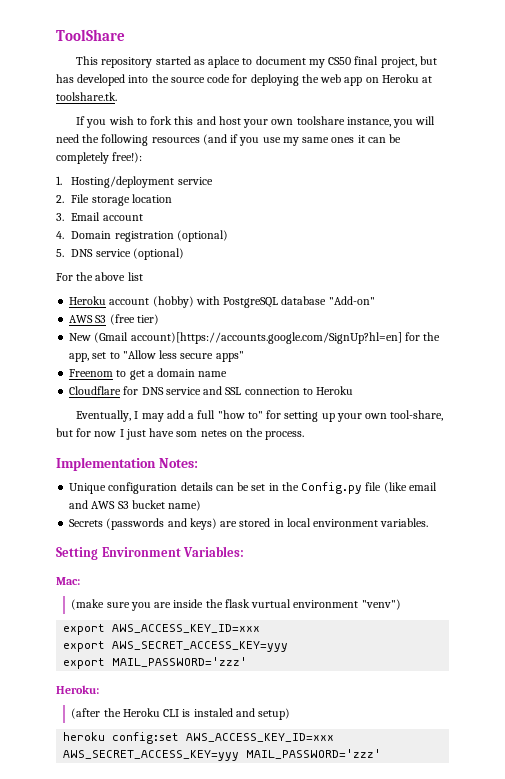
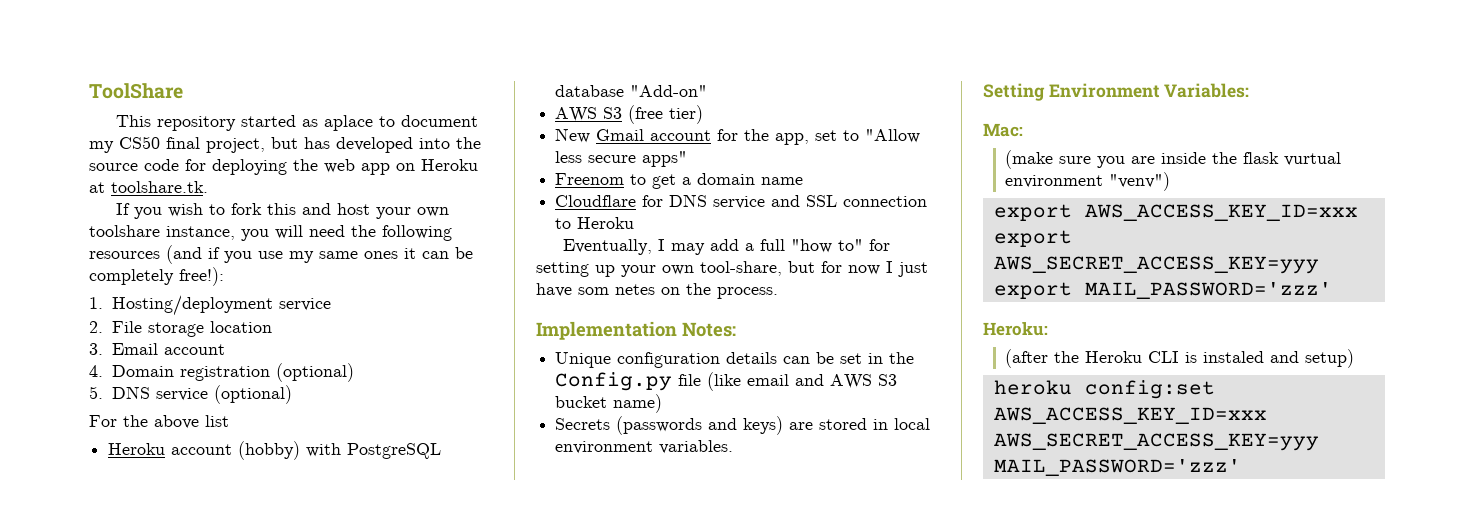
[94,332,402,344] (Gmail account)[https://accounts.google.com/SignUp?hl=en] -> [596,129,712,141] Gmail account

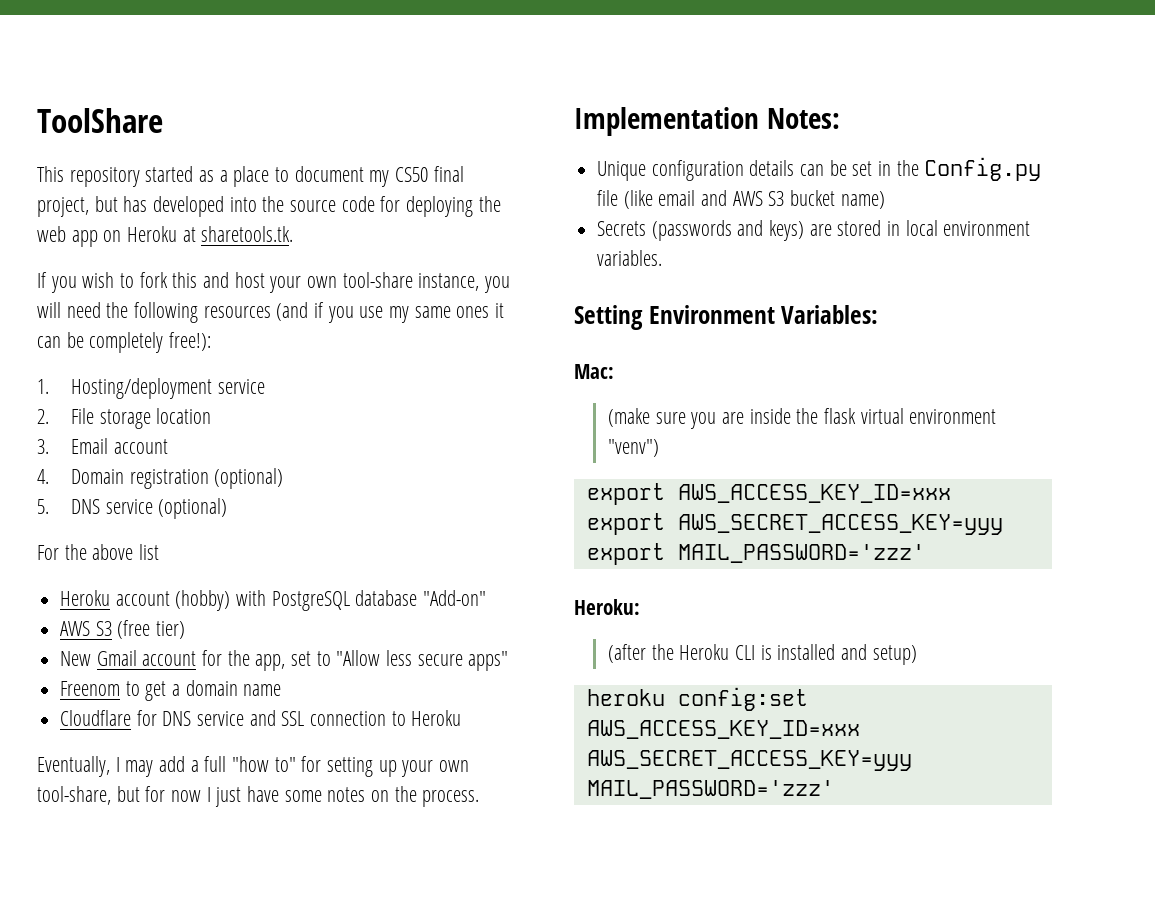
[324,115,374,131] aplace -> [219,166,270,187] a place
[111,181,208,193] toolshare.tk. -> [201,226,294,242] sharetools.tk.
[89,225,160,237] toolshare -> [342,272,413,288] tool-share
[578,284,655,295] som netes -> [284,787,366,802] some notes
[1284,152,1342,166] vurtual -> [860,408,904,424] virtual
[1203,351,1265,363] instaled -> [777,644,836,660] installed

